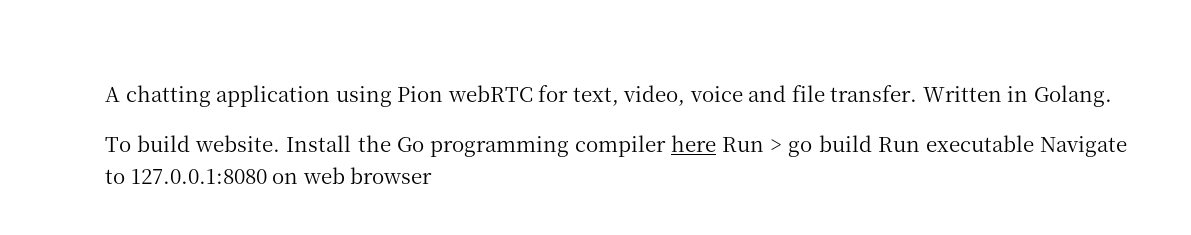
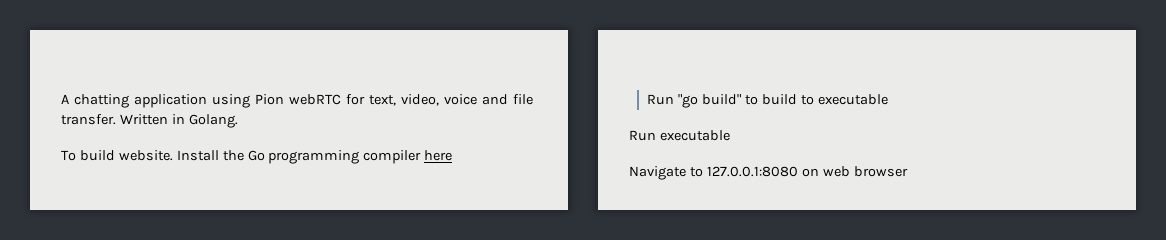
[722,135,872,157] Run > go build -> [647,94,888,108] // Run "go build" to build to executable //
(1034, 143) none -> (730, 135) //

